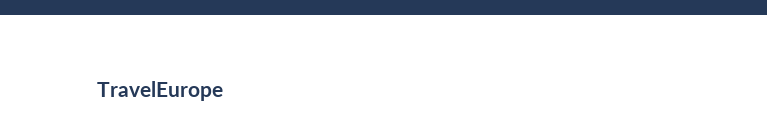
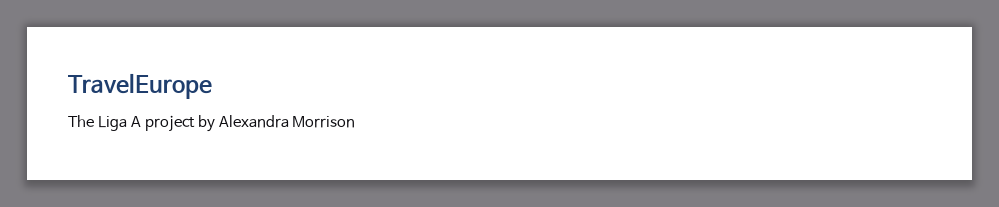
(223, 91) none -> [68,115,356,132] // The Liga A project by Alexandra Morrison

